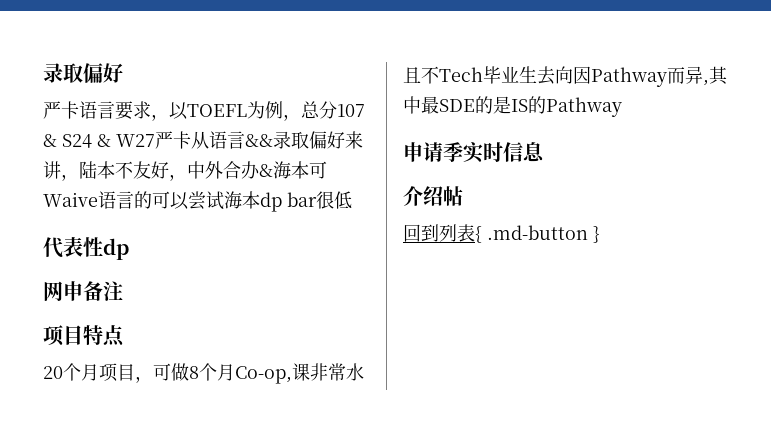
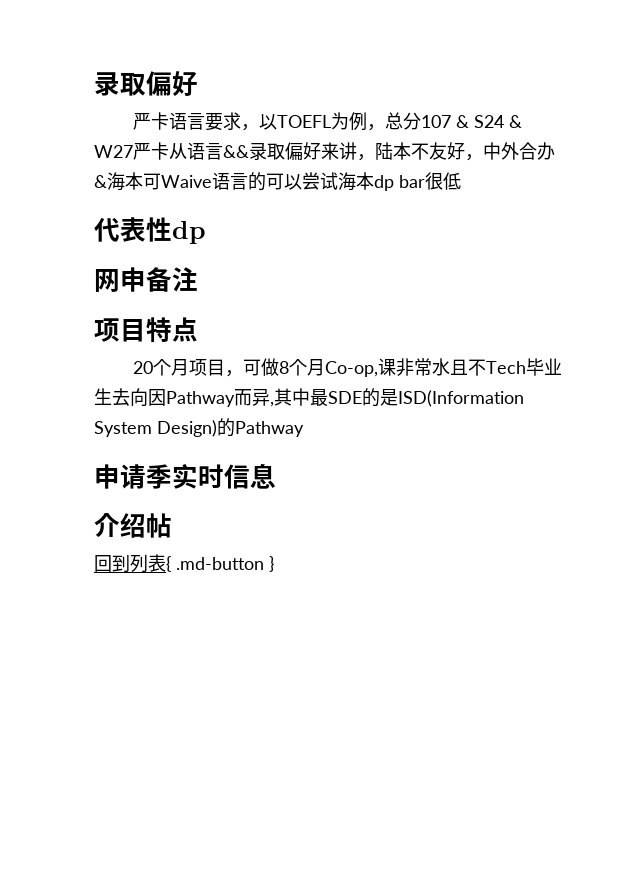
[511,99,528,112] IS -> [398,390,524,407] [94,420,217,437] ISD(Information System Design)

